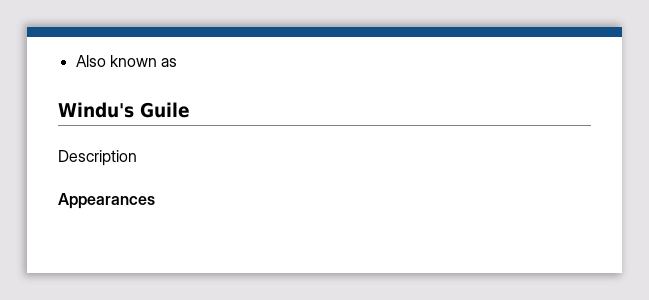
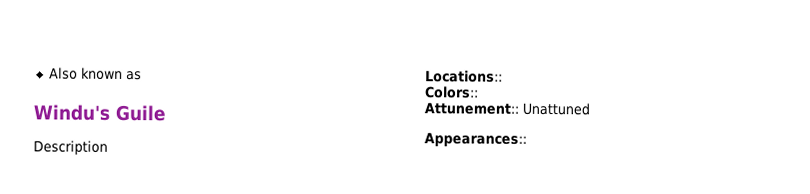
[58,193,155,209] Appearances -> [425,70,503,83] [424,86,479,99] [424,102,590,116] [424,132,527,147] Locations:: // Colors:: // Attunement:: Unattuned // Appearances::

